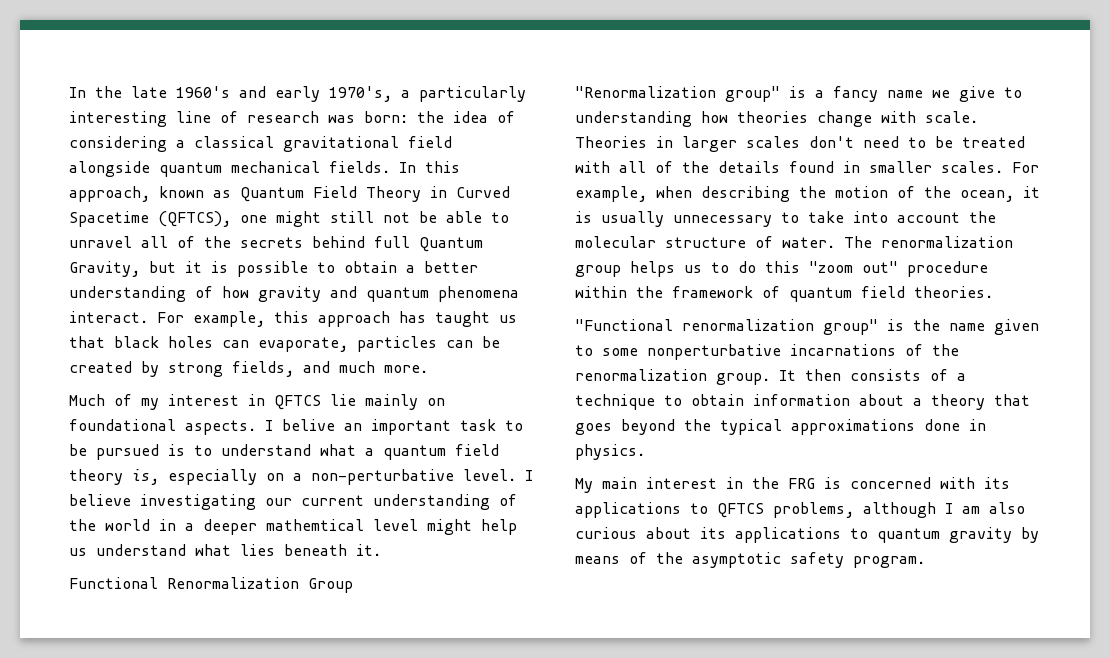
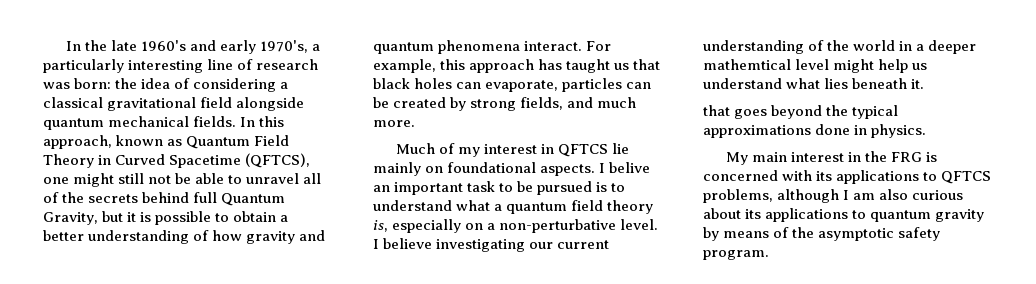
[69,577,353,593] [575,86,1022,102] [575,111,978,127] [575,136,1025,152] [575,161,1039,173] [575,186,1040,202] [575,211,996,227] [575,236,1013,248] [575,261,988,277] [575,286,993,302] [575,319,1039,335] [575,344,959,360] [575,369,966,385] [575,394,985,410] Functional Renormalization Group // "Renormalization group" is a fancy name we give to understanding how theories change with scale. Theories in larger scales don't need to be treated with all of the details found in smaller scales. For example, when describing the motion of the ocean, it is usually unnecessary to take into account the molecular structure of water. The renormalization group helps us to do this "zoom out" procedure within the framework of quantum field theories. // "Functional renormalization group" is the name given to some nonperturbative incarnations of the renormalization group. It then consists of a technique to obtain information about a theory -> (925, 84) none

